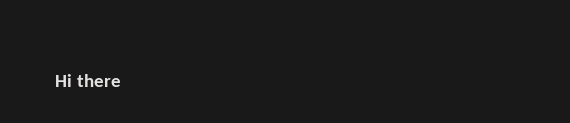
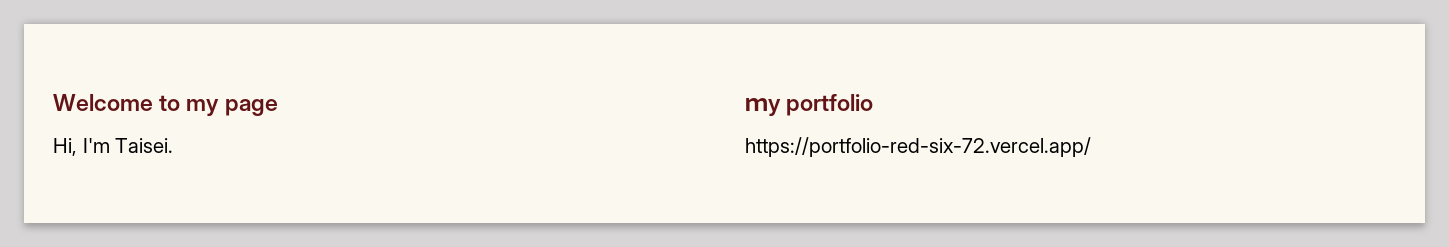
[55,74,121,87] Hi there -> [53,94,278,116] [53,138,174,156] [745,94,874,116] [745,137,1091,157] Welcome to my page // Hi, I'm Taisei. // ｍy portfolio // https://portfolio-red-six-72.vercel.app/

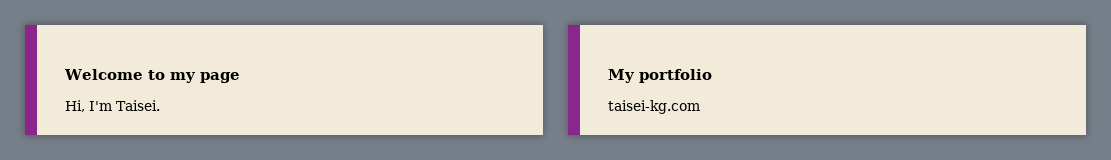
[745,98,781,116] ｍy -> [608,69,635,83] My
[745,137,1091,157] https://portfolio-red-six-72.vercel.app/ -> [608,100,700,114] taisei-kg.com

